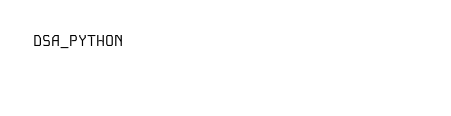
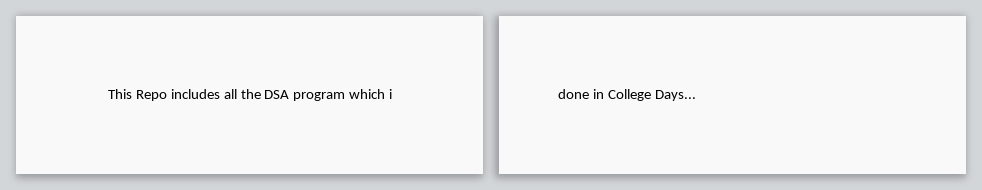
[33,35,123,49] DSA_PYTHON -> [107,89,696,101] This Repo includes all the DSA program which i done in College Days...

